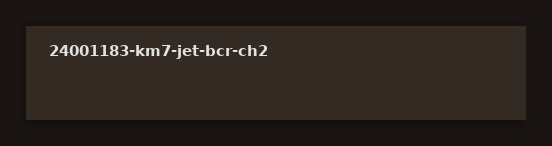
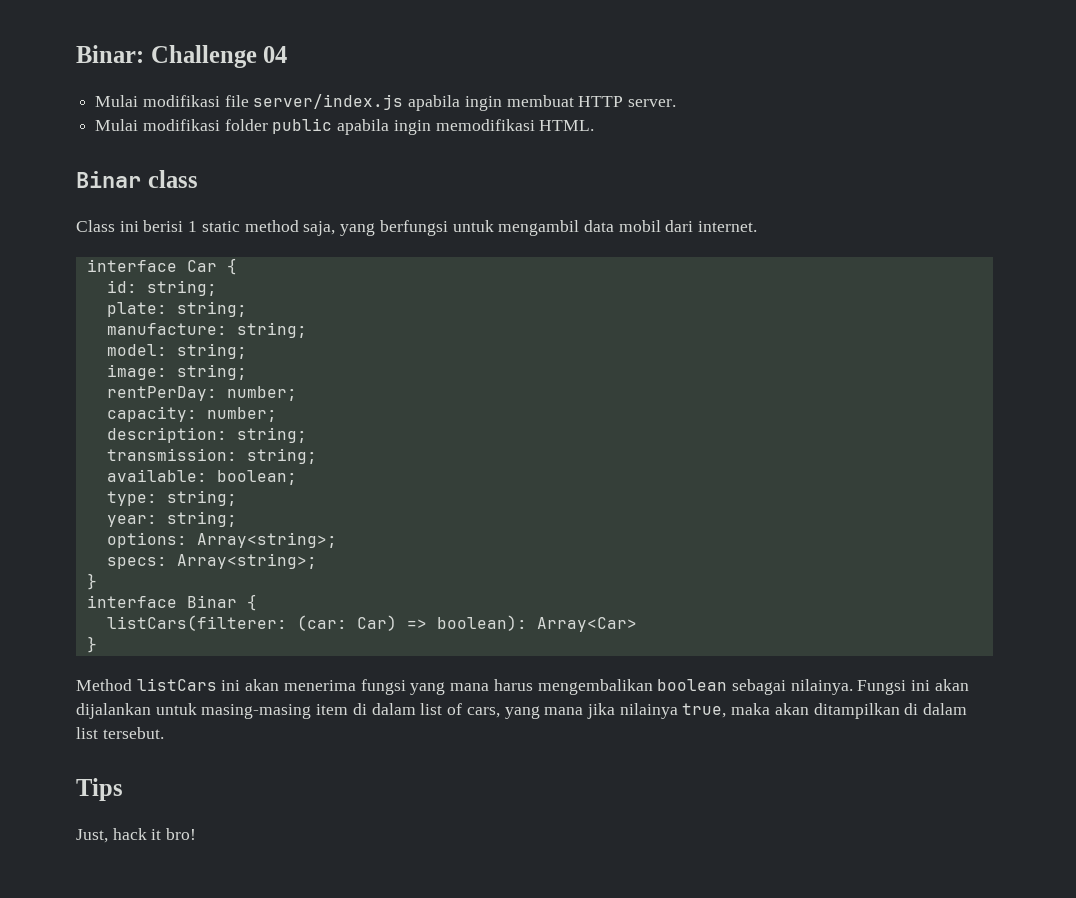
[49,45,268,59] 24001183-km7-jet-bcr-ch2 -> [76,45,288,68] [95,94,677,111] [95,118,595,135] [76,170,198,188] [76,220,758,236] [86,258,237,275] [106,280,217,296] [106,301,247,317] [106,322,307,338] [106,343,247,359] [106,364,247,380] [106,386,297,401] [106,406,277,422] [106,427,307,443] [106,448,317,464] [106,469,297,485] [106,490,237,506] [106,511,237,527] [106,532,337,548] [106,553,317,569] [86,573,97,590] [86,594,257,611] [106,615,637,632] [86,636,97,653] [76,678,969,695] [76,703,968,719] [76,727,164,739] [76,778,123,801] [76,828,197,843] Binar: Challenge 04 // Mulai modifikasi file server/index.js apabila ingin membuat HTTP server. // Mulai modifikasi folder public apabila ingin memodifikasi HTML. // Binar class // Class ini berisi 1 static method saja, yang berfungsi untuk mengambil data mobil dari internet. // interface Car { // id: string; // plate: string; // manufacture: string; // model: string; // image: string; // rentPerDay: number; // capacity: number; // description: string; // transmission: string; // available: boolean; // type: string; // year: string; // options: Array<string>; // specs: Array<string>; // } // interface Binar { // listCars(filterer: (car: Car) => boolean): Array<Car> // } // Method listCars ini akan menerima fungsi yang mana harus mengembalikan boolean sebagai nilainya. Fungsi ini akan dijalankan untuk masing-masing item di dalam list of cars, yang mana jika nilainya true, maka akan ditampilkan di dalam list tersebut. // Tips // Just, hack it bro!

